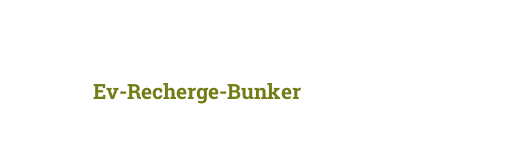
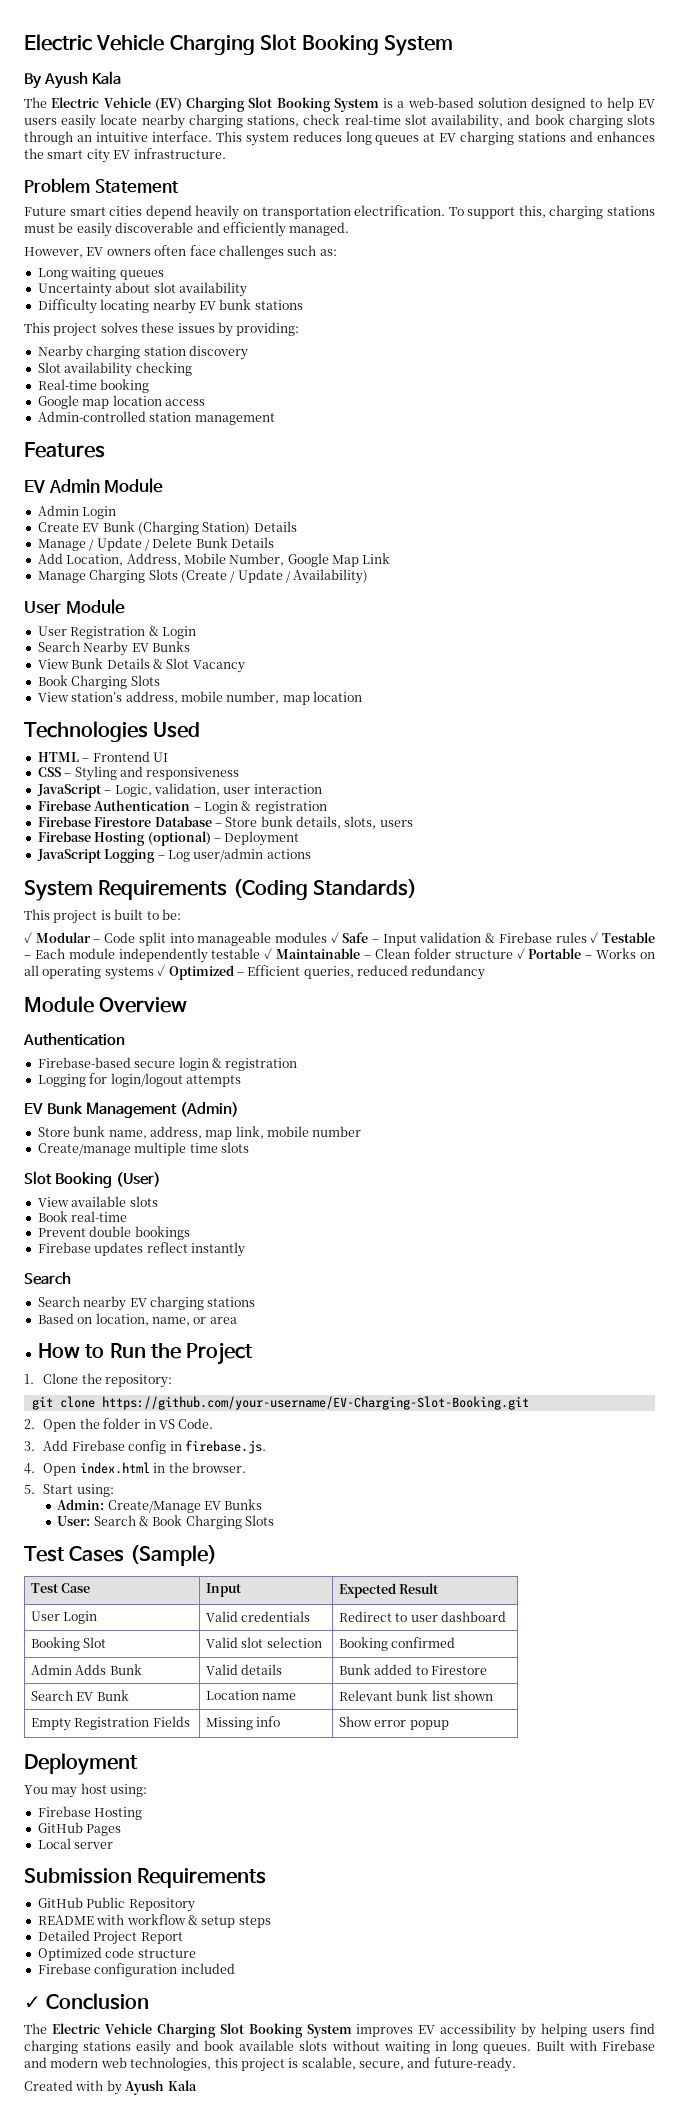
[93,83,301,104] Ev-Recherge-Bunker -> [24,34,453,56] [24,71,121,89] [24,97,655,112] [24,114,655,129] [24,131,656,146] [24,148,226,163] [24,178,179,193] [24,205,655,220] [24,222,350,237] [24,245,337,259] [37,267,164,280] [37,282,247,297] [37,299,303,314] [24,322,300,337] [37,345,248,360] [37,362,192,377] [37,379,150,393] [37,395,205,409] [37,411,275,425] [24,442,105,458] [24,478,164,493] [37,505,117,519] [37,521,297,535] [37,537,274,551] [37,553,391,567] [37,569,369,584] [24,599,125,614] [37,626,196,639] [37,641,190,656] [37,658,245,673] [37,675,160,689] [37,691,362,705] [24,721,201,742] [37,751,168,762] [37,766,240,781] [36,783,322,798] [37,800,327,814] [37,816,413,829] [37,831,300,846] [36,848,311,863] [24,879,418,901] [24,909,181,924] [24,932,655,946] [24,948,656,963] [24,965,486,980] [24,996,188,1013] [23,1033,125,1046] [37,1057,298,1071] [37,1073,241,1087] [24,1102,239,1118] [37,1126,362,1140] [37,1142,249,1156] [24,1171,161,1188] [37,1196,158,1207] [37,1211,128,1222] [37,1226,190,1240] [37,1242,245,1257] [24,1272,71,1285] [37,1296,256,1311] [37,1313,237,1326] [37,1342,254,1365] [24,1373,173,1388] [31,1396,529,1410] [24,1418,214,1432] [24,1440,266,1454] [24,1462,246,1476] [24,1484,114,1497] [57,1499,263,1513] [57,1515,275,1529] [24,1545,217,1566] [31,1583,91,1593] [206,1583,242,1597] [339,1583,439,1598] [31,1611,98,1624] [206,1611,311,1622] [339,1611,507,1622] [31,1637,107,1651] [206,1637,322,1648] [339,1637,456,1651] [31,1664,142,1675] [206,1664,283,1675] [339,1664,488,1675] [31,1690,129,1701] [206,1690,297,1700] [339,1690,494,1701] [31,1716,190,1731] [206,1716,281,1730] [339,1716,449,1730] [24,1753,138,1775] [24,1783,148,1798] [37,1806,143,1820] [37,1822,122,1836] [37,1838,114,1849] [24,1868,267,1888] [37,1897,195,1912] [37,1914,271,1928] [37,1930,183,1945] [37,1947,196,1961] [37,1963,235,1977] [24,1993,150,2010] [24,2023,655,2038] [24,2040,655,2055] [24,2057,516,2072] [24,2080,197,2095] Electric Vehicle Charging Slot Booking System // By Ayush Kala // The Electric Vehicle (EV) Charging Slot Booking System is a web-based solution designed to help EV users easily locate nearby charging stations, check real-time slot availability, and book charging slots through an intuitive interface. This system reduces long queues at EV charging stations and enhances the smart city EV infrastructure. // Problem Statement // Future smart cities depend heavily on transportation electrification. To support this, charging stations must be easily discoverable and efficiently managed. // However, EV owners often face challenges such as: // Long waiting queues // Uncertainty about slot availability // Difficulty locating nearby EV bunk stations // This project solves these issues by providing: // Nearby charging station discovery // Slot availability checking // Real-time booking // Google map location access // Admin-controlled station management // Features // EV Admin Module // Admin Login // Create EV Bunk (Charging Station) Details // Manage / Update / Delete Bunk Details // Add Location, Address, Mobile Number, Google Map Link // Manage Charging Slots (Create / Update / Availability) // User Module // User Registration & Login // Search Nearby EV Bunks // View Bunk Details & Slot Vacancy // Book Charging Slots // View station’s address, mobile number, map location // Technologies Used // HTML – Frontend UI // CSS – Styling and responsiveness // JavaScript – Logic, validation, user interaction // Firebase Authentication – Login & registration // Firebase Firestore Database – Store bunk details, slots, users // Firebase Hosting (optional) – Deployment // JavaScript Logging – Log user/admin actions // System Requirements (Coding Standards) // This project is built to be: // ✓ Modular – Code split into manageable modules ✓ Safe – Input validation & Firebase rules ✓ Testable – Each module independently testable ✓ Maintainable – Clean folder structure ✓ Portable – Works on all operating systems ✓ Optimized – Efficient queries, reduced redundancy // Module Overview // Authentication // Firebase-based secure login & registration // Logging for login/logout attempts // EV Bunk Management (Admin) // Store bunk name, address, map link, mobile number // Create/manage multiple time slots // Slot Booking (User) // View available slots // Book real-time // Prevent double bookings // Firebase updates reflect instantly // Search // Search nearby EV charging stations // Based on location, name, or area // How to Run the Project // 1. Clone the repository: // git clone https://github.com/your-username/EV-Charging-Slot-Booking.git // 2. Open the folder in VS Code. // 3. Add Firebase config in firebase.js. // 4. Open index.html in the browser. // 5. Start using: // Admin: Create/Manage EV Bunks // User: Search & Book Charging Slots // Test Cases (Sample) // Test Case | Input | Expected Result // User Login | Valid credentials | Redirect to user dashboard // Booking Slot | Valid slot selection | Booking confirmed // Admin Adds Bunk | Valid details | Bunk added to Firestore // Search EV Bunk | Location name | Relevant bunk list shown // Empty Registration Fields | Missing info | Show error popup // Deployment // You may host using: // Firebase Hosting // GitHub Pages // Local server // Submission Requirements // GitHub Public Repository // README with workflow & setup steps // Detailed Project Report // Optimized code structure // Firebase configuration included // ✓ Conclusion // The Electric Vehicle Charging Slot Booking System improves EV accessibility by helping users find charging stations easily and book available slots without waiting in long queues. Built with Firebase and modern web technologies, this project is scalable, secure, and future-ready. // Created with by Ayush Kala

